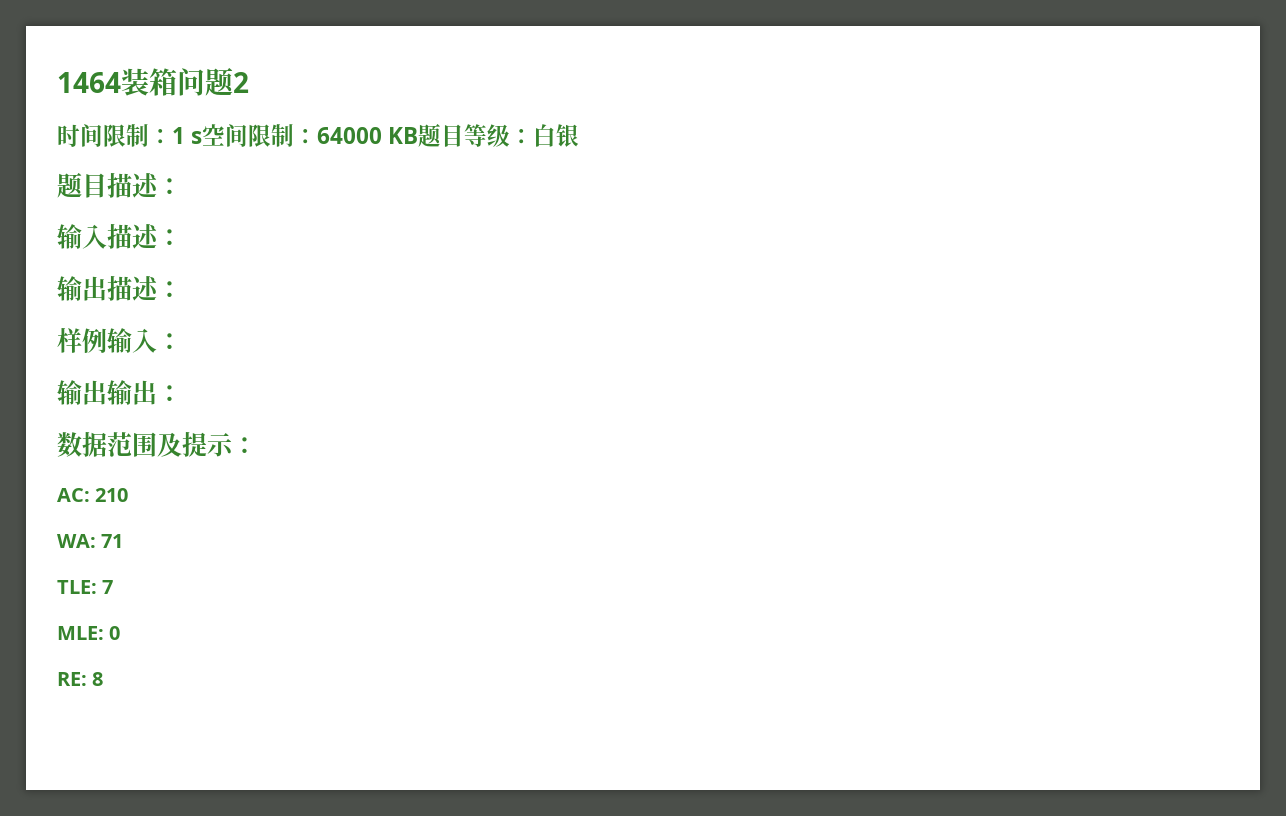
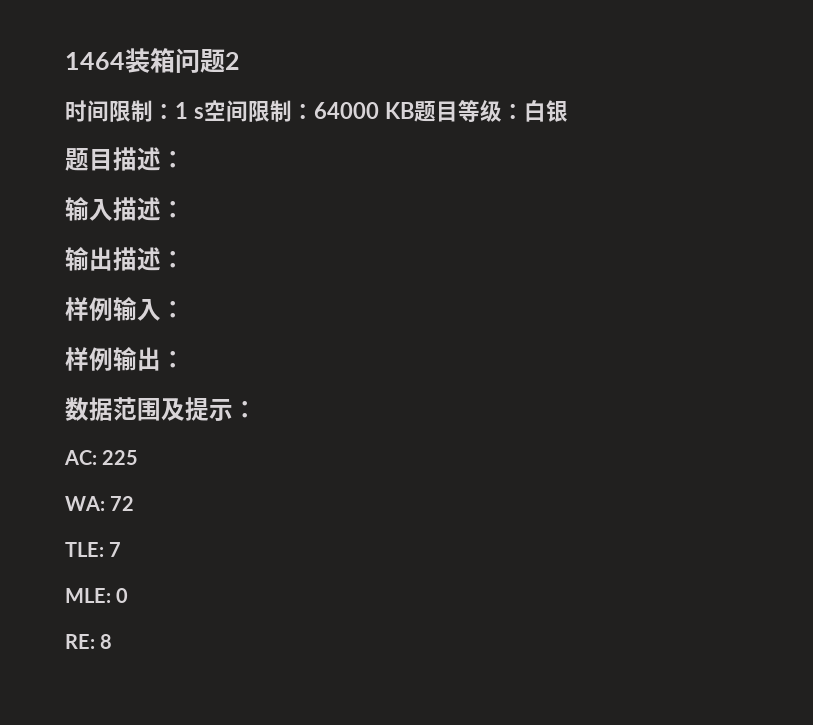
[57,380,107,405] 输出 -> [65,347,113,371] 样例
[95,488,129,502] 210 -> [102,450,139,465] 225
[101,534,124,548] 71 -> [110,496,135,511] 72

